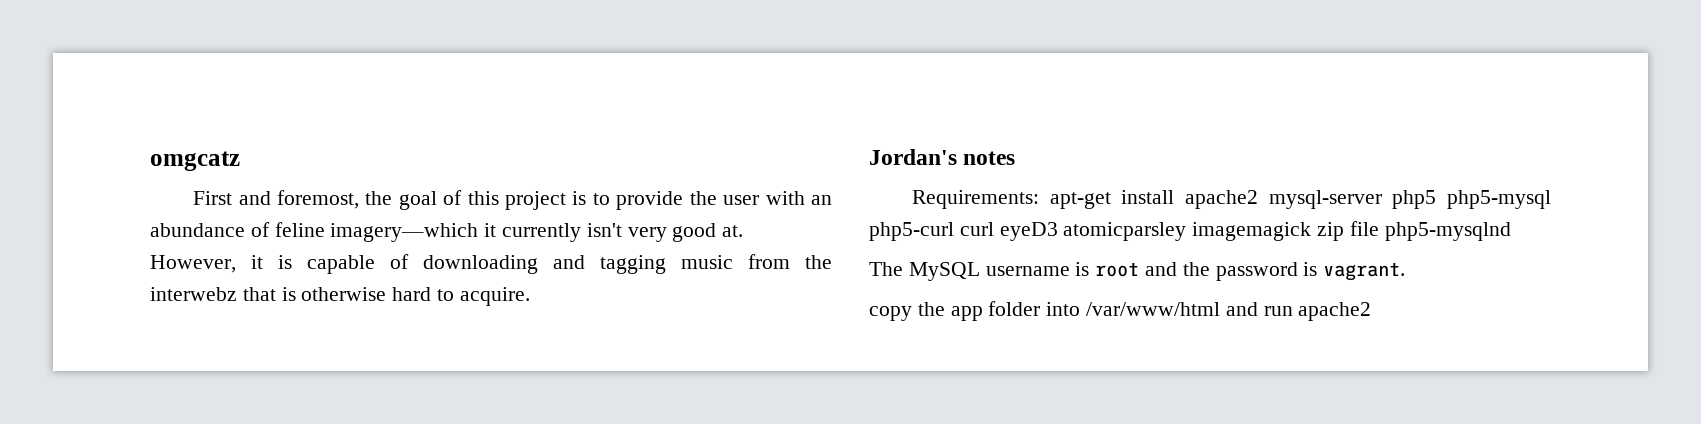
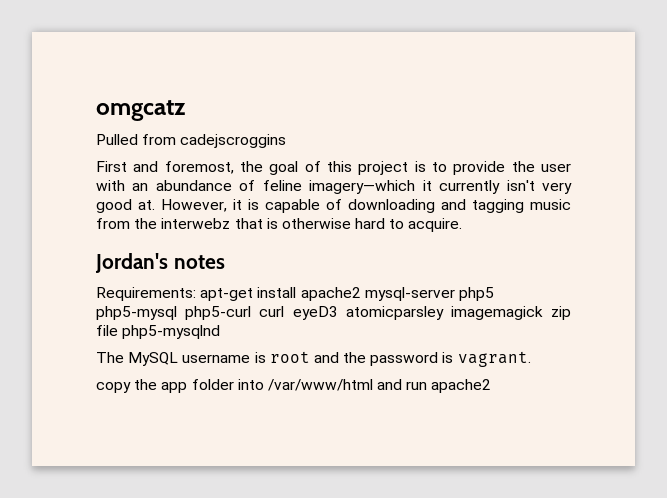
(240, 161) none -> [96,134,287,148] // Pulled from cadejscroggins

